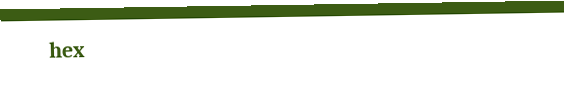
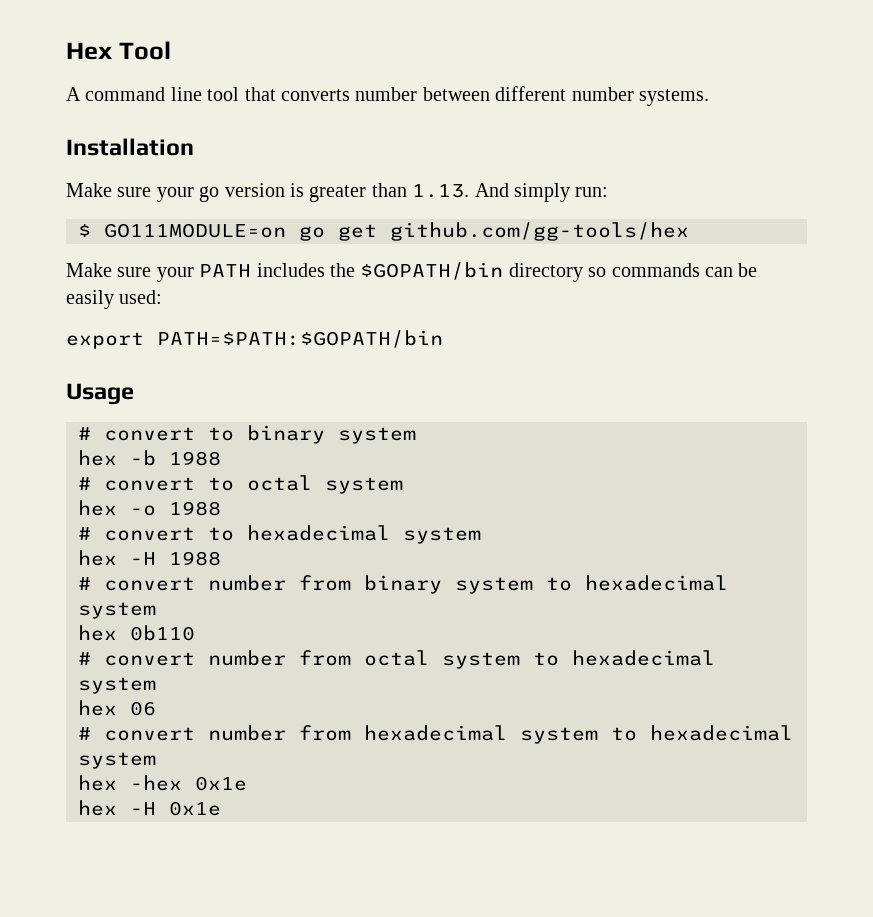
[48,41,86,58] hex -> [66,41,171,60] [66,86,709,106] [66,138,194,156] [66,183,609,202] [78,222,689,241] [66,262,758,282] [66,290,163,309] [66,330,443,349] [66,383,134,405] [78,425,416,444] [78,450,221,466] [78,475,403,494] [78,500,221,516] [78,525,481,544] [78,550,221,566] [78,575,728,594] [78,602,156,619] [78,625,195,641] [78,650,715,669] [78,677,156,694] [78,700,156,716] [78,725,793,744] [78,752,156,769] [78,775,247,791] [78,800,221,816] Hex Tool // A command line tool that converts number between different number systems. // Installation // Make sure your go version is greater than 1.13. And simply run: // $ GO111MODULE=on go get github.com/gg-tools/hex // Make sure your PATH includes the $GOPATH/bin directory so commands can be easily used: // export PATH=$PATH:$GOPATH/bin // Usage // # convert to binary system // hex -b 1988 // # convert to octal system // hex -o 1988 // # convert to hexadecimal system // hex -H 1988 // # convert number from binary system to hexadecimal system // hex 0b110 // # convert number from octal system to hexadecimal system // hex 06 // # convert number from hexadecimal system to hexadecimal system // hex -hex 0x1e // hex -H 0x1e

